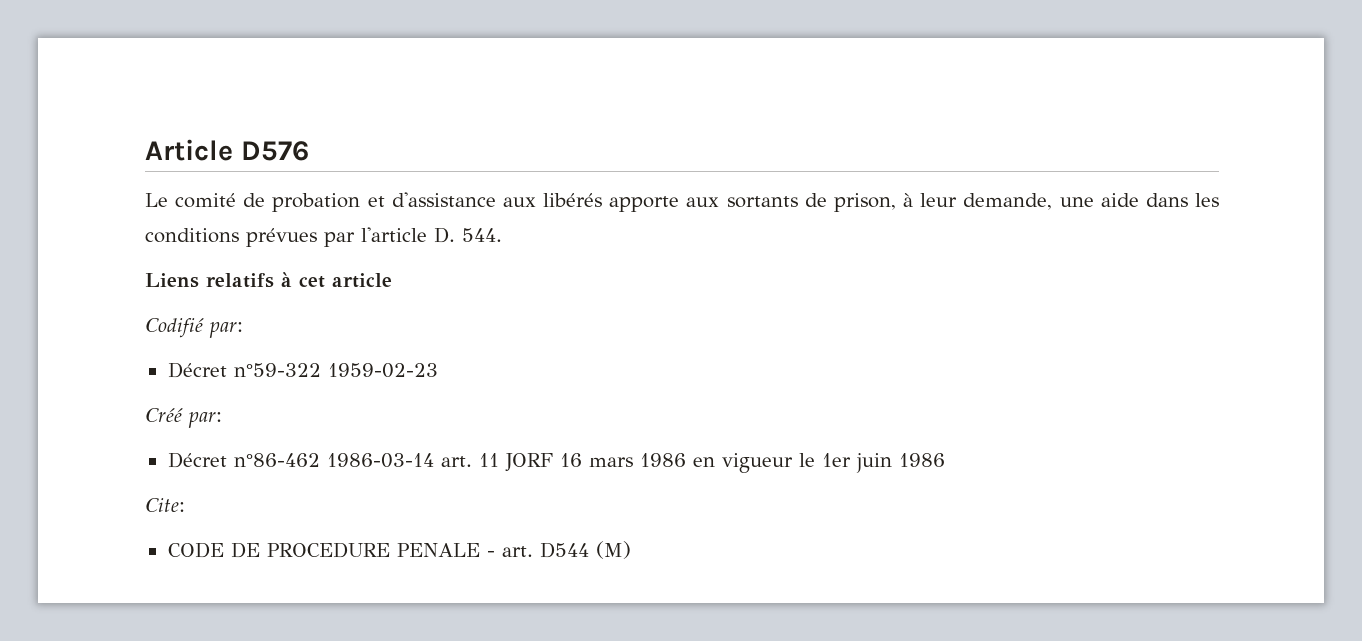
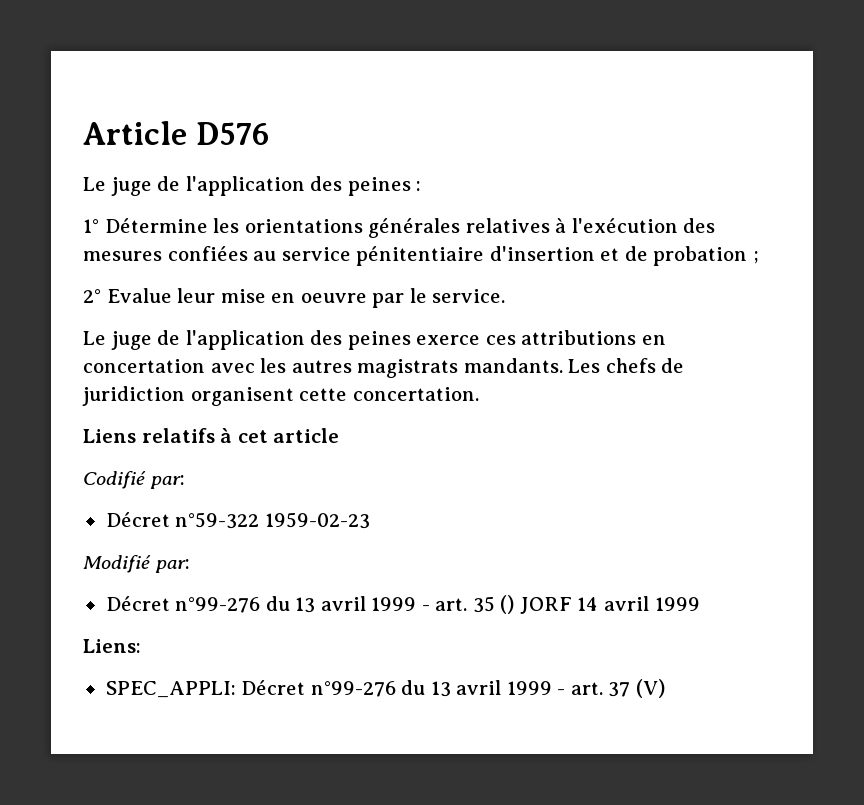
[175,192,1219,212] [145,227,502,247] comité de probation et d'assistance aux libérés apporte aux sortants de prison, à leur demande, une aide dans les conditions prévues par l'article D. 544. -> [110,176,422,196] [83,218,716,238] [83,246,759,266] [83,288,506,308] [83,330,666,350] [83,358,685,378] [82,386,479,406] juge de l'application des peines : // 1° Détermine les orientations générales relatives à l'exécution des mesures confiées au service pénitentiaire d'insertion et de probation ; // 2° Evalue leur mise en oeuvre par le service. // Le juge de l'application des peines exerce ces attributions en concertation avec les autres magistrats mandants. Les chefs de juridiction organisent cette concertation.
[145,408,222,428] [167,452,945,473] [145,498,185,512] [167,541,631,559] Créé par: // Décret n°86-462 1986-03-14 art. 11 JORF 16 mars 1986 en vigueur le 1er juin 1986 // Cite: // CODE DE PROCEDURE PENALE - art. D544 (M) -> [83,555,190,573] [105,595,700,614] [83,639,141,653] [105,679,665,698] Modifié par: // Décret n°99-276 du 13 avril 1999 - art. 35 () JORF 14 avril 1999 // Liens: // SPEC_APPLI: Décret n°99-276 du 13 avril 1999 - art. 37 (V)

